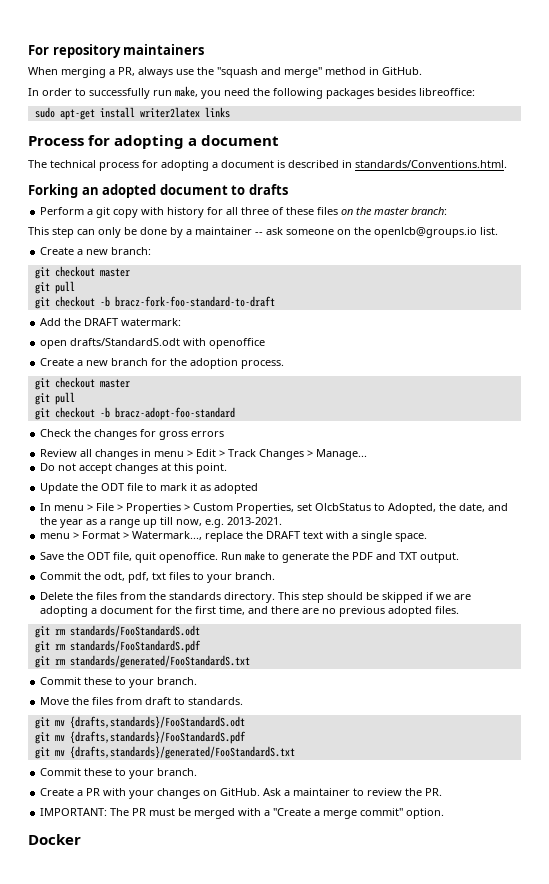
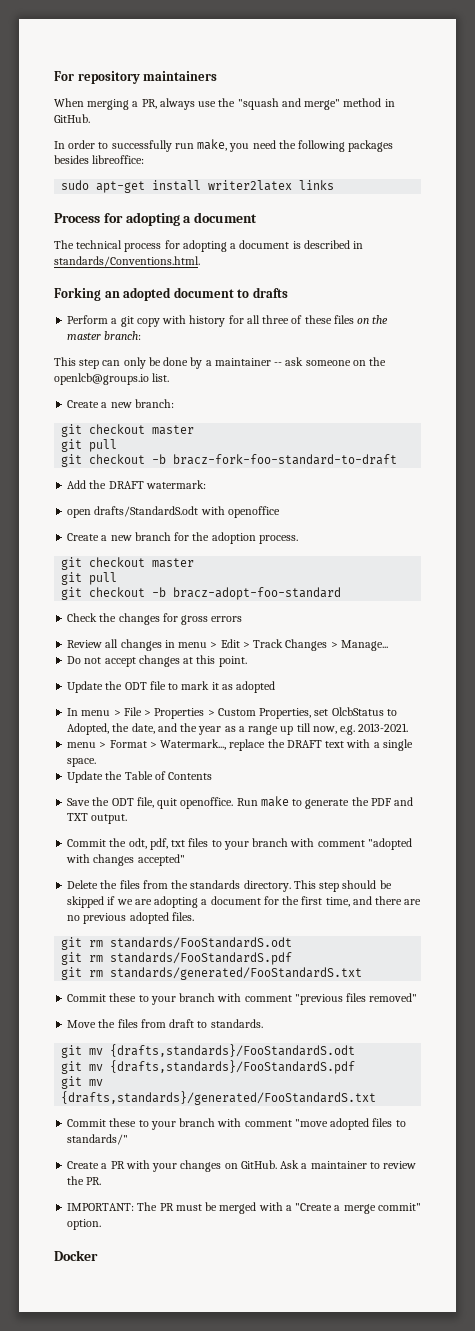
(428, 537) none -> [67,771,213,783] // Update the Table of Contents
[235,572,276,580] branch. -> [252,838,412,850] [66,854,185,866] branch with comment "adopted with changes accepted"
[157,677,198,685] branch. -> [179,993,418,1005] branch with comment "previous files removed"
[157,768,198,776] branch. -> [179,1118,406,1130] [67,1134,129,1145] branch with comment "move adopted files to standards/"

